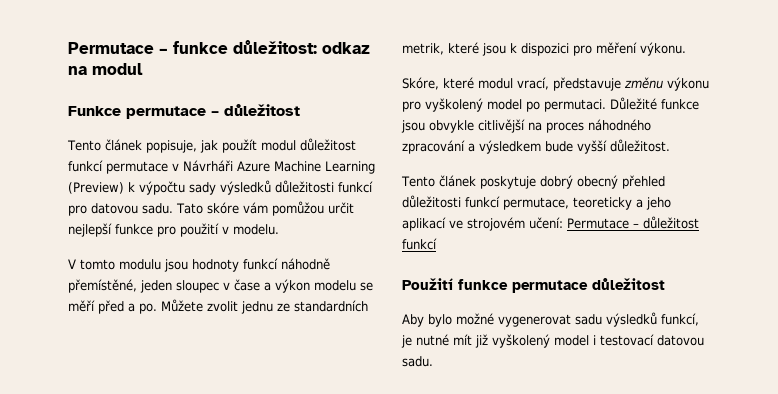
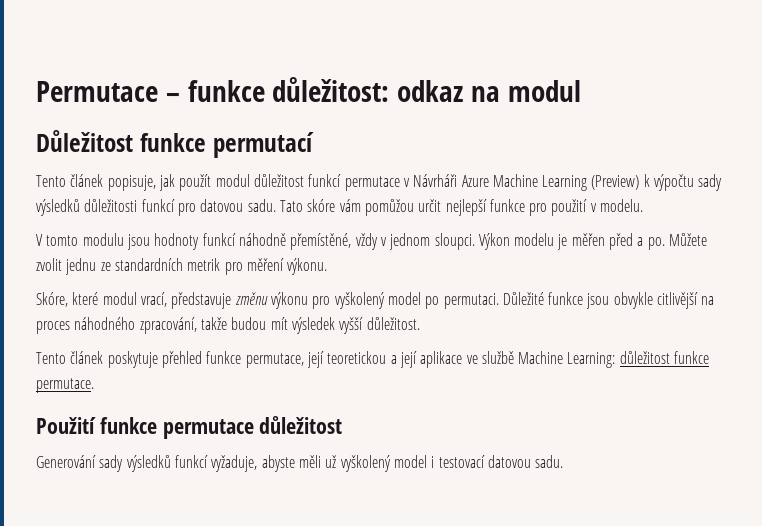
[68,104,300,119] Funkce permutace – důležitost -> [36,130,314,158] Důležitost funkce permutací
[140,279,373,293] [68,300,95,312] jeden sloupec v čase a výkon modelu se měří -> [355,233,605,250] vždy v jednom sloupci. Výkon modelu je měřen
[402,42,569,56] metrik, které jsou k dispozici -> [187,258,221,271] metrik
[402,140,573,154] zpracování a výsledkem bude -> [139,317,335,334] zpracování, takže budou mít výsledek
[539,175,665,189] [402,195,671,210] [402,216,699,231] [402,238,437,250] [402,278,665,293] [402,312,699,327] [401,334,488,348] dobrý obecný přehled důležitosti funkcí permutace, teoreticky a jeho aplikací ve strojovém učení: Permutace – důležitost funkcí // Použití funkce permutace důležitost // Aby bylo možné vygenerovat sadu výsledků funkcí, je nutné mít již -> [161,351,710,368] [36,378,94,393] [36,416,343,439] [36,455,338,472] přehled funkce permutace, její teoretickou a její aplikace ve službě Machine Learning: důležitost funkce permutace. // Použití funkce permutace důležitost // Generování sady výsledků funkcí vyžaduje, abyste měli už

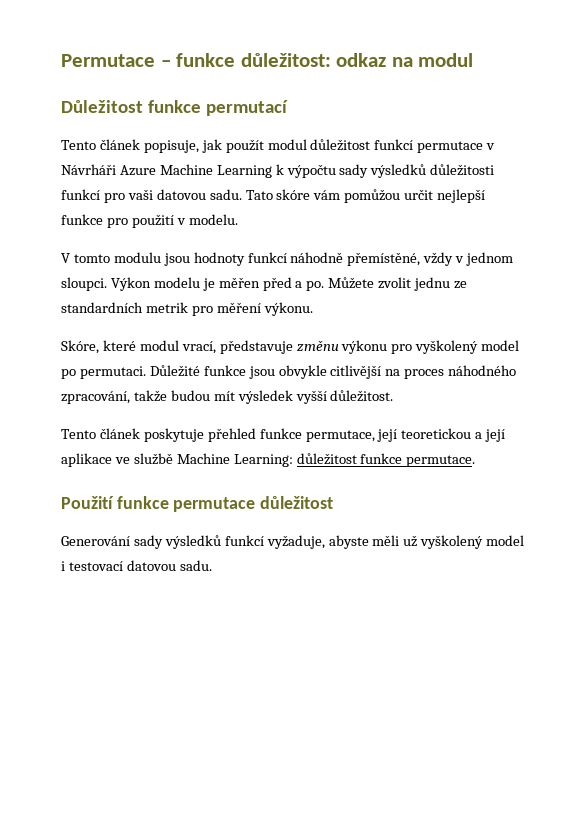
[591,175,640,190] (Preview) -> (272, 171) none
(196, 209) none -> [127,189,153,200] vaši

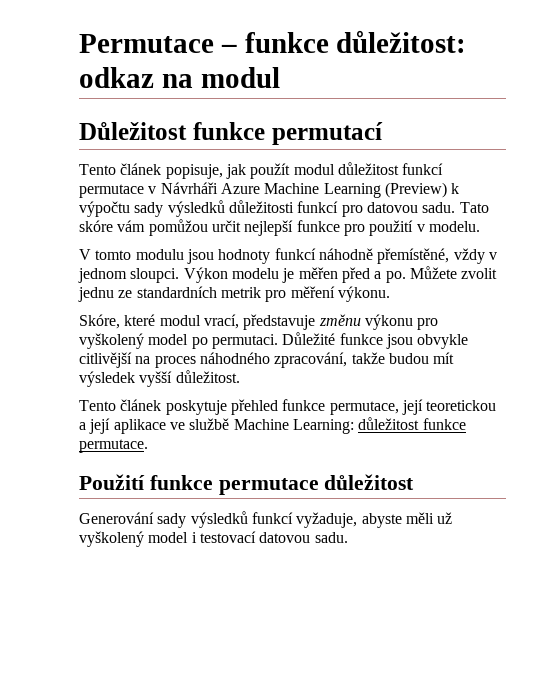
(272, 171) none -> [384,182,447,198] (Preview)
[127,189,153,200] vaši -> (363, 211) none

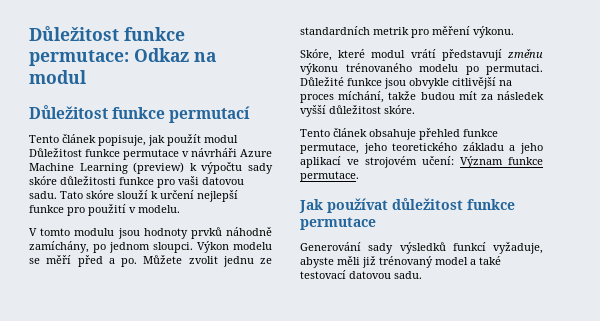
[79,30,467,53] [79,67,154,88] Permutace – funkce důležitost: odkaz -> [29,26,185,41] [29,48,189,66] Důležitost funkce permutace: Odkaz
[337,162,444,175] důležitost funkcí -> [29,148,120,157] Důležitost funkce
[160,182,218,194] Návrháři -> [191,148,237,157] návrháři
[384,182,447,198] (Preview) -> [133,162,185,174] (preview)
[167,200,363,217] výsledků důležitosti funkcí pro -> [29,176,199,188] skóre důležitosti funkce pro vaši
[117,219,241,236] vám pomůžou určit -> [117,190,194,199] slouží k určení
[274,248,497,264] funkcí náhodně přemístěné, vždy v -> [190,227,272,239] [29,241,106,253] prvků náhodně zamíchány, po
[282,267,338,283] je měřen -> [29,255,72,264] se měří
[203,314,439,330] [79,333,189,349] vrací, představuje změnu výkonu pro vyškolený model -> [410,49,543,61] [300,63,458,75] vrátí představují změnu výkonu trénovaného modelu
[199,352,348,368] náhodného zpracování, -> [338,91,385,103] míchání,
[79,370,240,387] [79,399,227,415] výsledek vyšší důležitost. // Tento článek poskytuje -> [480,91,544,100] [300,105,415,117] [300,128,416,140] za následek vyšší důležitost skóre. // Tento článek obsahuje
[401,399,497,415] [79,417,420,434] její teoretickou a její aplikace ve službě Machine Learning: důležitost -> [363,142,543,154] [300,156,503,168] jeho teoretického základu a jeho aplikací ve strojovém učení: Význam
[79,474,415,495] Použití funkce permutace důležitost -> [299,198,515,213] [300,217,376,230] Jak používat důležitost funkce permutace
[437,512,453,524] [79,531,197,547] už vyškolený model i -> [362,256,501,268] již trénovaný model a také

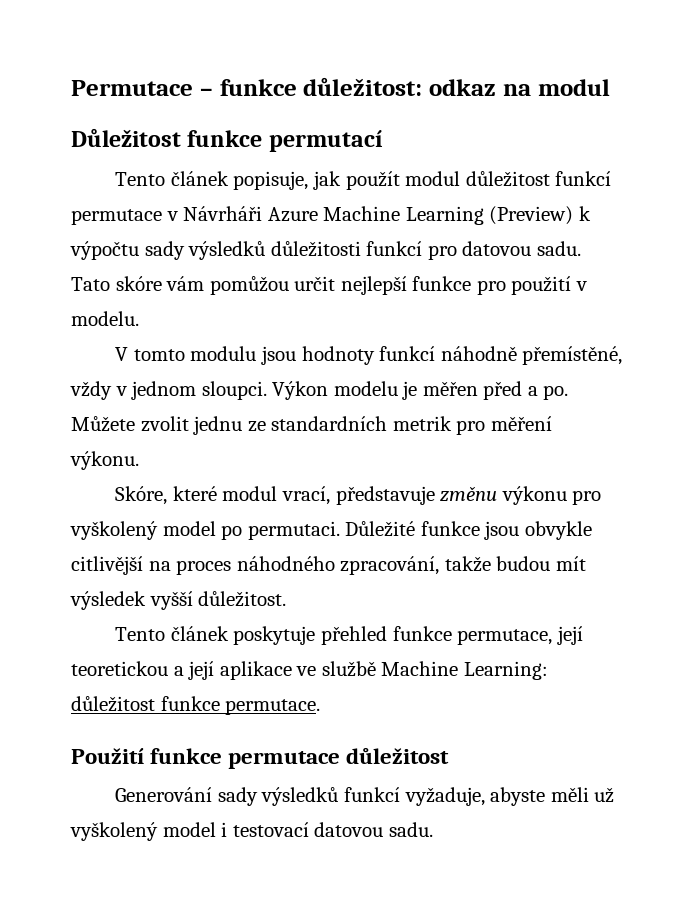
[29,26,185,41] [29,48,189,66] Důležitost funkce permutace: Odkaz -> [71,77,496,96] Permutace – funkce důležitost: odkaz
[29,148,120,157] Důležitost funkce -> [465,171,612,187] důležitost funkcí
[191,148,237,157] návrháři -> [183,206,263,221] Návrháři
[133,162,185,174] (preview) -> [489,206,574,225] (Preview)
[29,176,199,188] skóre důležitosti funkce pro vaši -> [188,241,457,260] výsledků důležitosti funkcí pro
[117,190,194,199] slouží k určení -> [166,276,336,295] vám pomůžou určit
[190,227,272,239] [29,241,106,253] prvků náhodně zamíchány, po -> [379,346,623,365] [70,381,127,400] funkcí náhodně přemístěné, vždy v
[29,255,72,264] se měří -> [402,381,478,400] je měřen
[410,49,543,61] [300,63,458,75] vrátí představují změnu výkonu trénovaného modelu -> [282,486,602,505] [70,521,216,540] vrací, představuje změnu výkonu pro vyškolený model
[338,91,385,103] míchání, -> [236,556,440,575] náhodného zpracování,
[480,91,544,100] [300,105,415,117] [300,128,416,140] za následek vyšší důležitost skóre. // Tento článek obsahuje -> [70,591,287,610] [115,626,316,645] výsledek vyšší důležitost. // Tento článek poskytuje
[363,142,543,154] [300,156,503,168] jeho teoretického základu a jeho aplikací ve strojovém učení: Význam -> [556,626,583,645] [71,661,548,680] [71,696,155,712] její teoretickou a její aplikace ve službě Machine Learning: důležitost
[299,198,515,213] [300,217,376,230] Jak používat důležitost funkce permutace -> [71,747,450,769] Použití funkce permutace důležitost
[362,256,501,268] již trénovaný model a také -> [594,787,615,803] [70,822,228,841] už vyškolený model i

